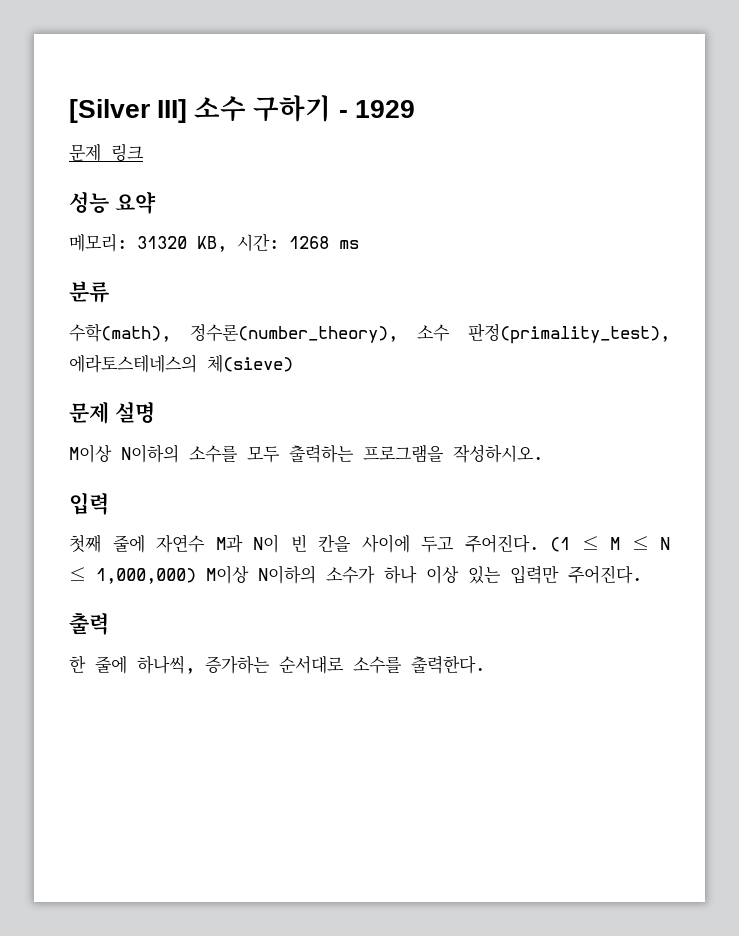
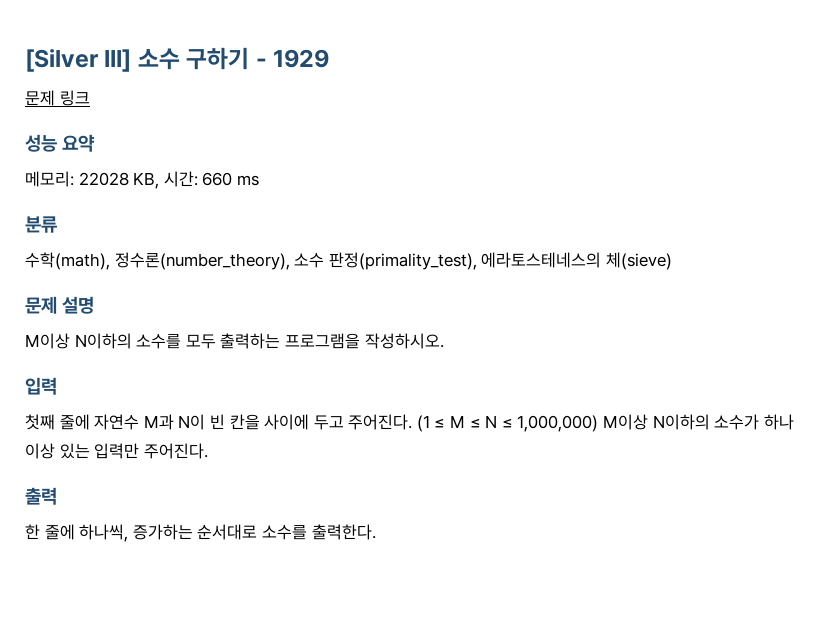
[137,236,187,249] 31320 -> [78,172,129,186] 22028
[289,236,329,249] 1268 -> [202,172,233,186] 660

